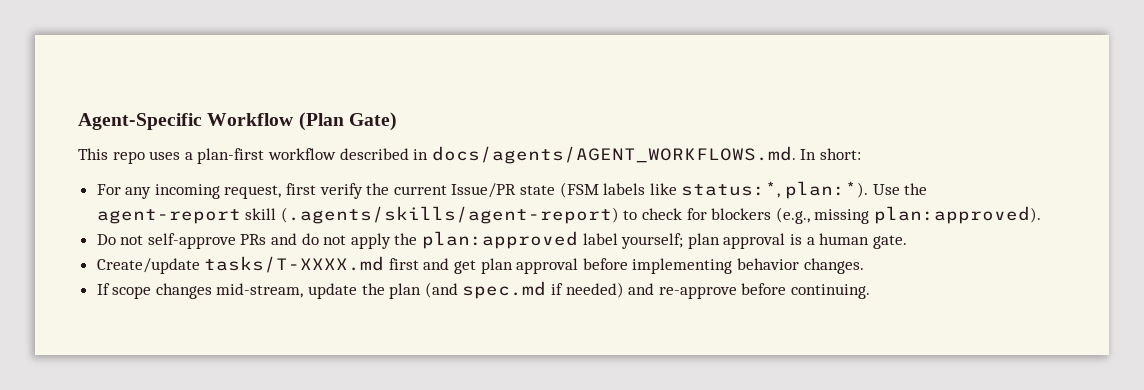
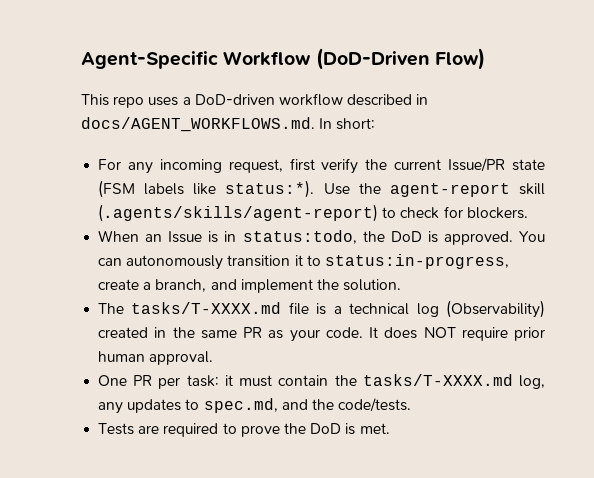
[298,112,397,131] (Plan Gate) -> [315,48,485,70] (DoD-Driven Flow)
[197,148,265,164] plan-first -> [194,94,275,105] DoD-driven
[431,146,796,164] docs/agents/AGENT_WORKFLOWS.md. -> [81,117,315,132] docs/AGENT_WORKFLOWS.md.
[681,181,868,199] status:*, plan:*). -> [225,180,315,198] status:*).
[711,206,1042,224] [96,231,907,249] [96,256,864,274] [96,281,870,299] blockers (e.g., missing plan:approved). // Do not self-approve PRs and do not apply the plan:approved label yourself; plan approval is a human gate. // Create/update tasks/T-XXXX.md first and get plan approval before implementing behavior changes. // If scope changes mid-stream, update the plan (and spec.md if needed) and re-approve before continuing. -> [466,207,528,219] [98,230,545,245] [98,254,509,270] [98,279,402,293] [98,300,545,318] [98,327,545,342] [98,351,214,365] [98,374,545,389] [98,398,412,414] [98,423,390,437] blockers. // When an Issue is in status:todo, the DoD is approved. You can autonomously transition it to status:in-progress, create a branch, and implement the solution. // The tasks/T-XXXX.md file is a technical log (Observability) created in the same PR as your code. It does NOT require prior human approval. // One PR per task: it must contain the tasks/T-XXXX.md log, any updates to spec.md, and the code/tests. // Tests are required to prove the DoD is met.

